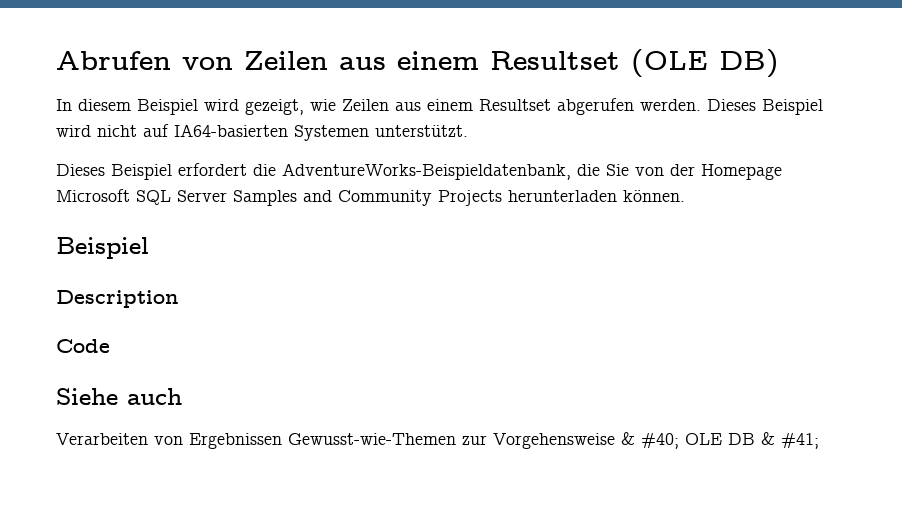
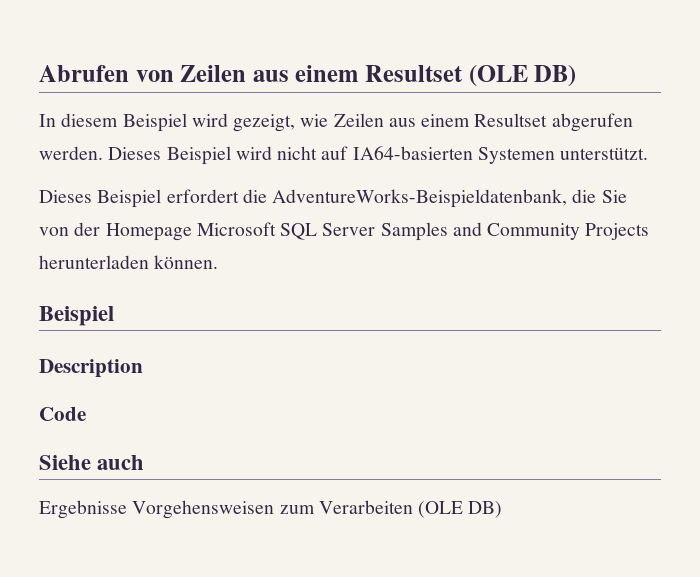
[56,432,819,449] Verarbeiten von Ergebnissen Gewusst-wie-Themen zur Vorgehensweise & #40; OLE DB & #41; -> [39,500,503,519] Ergebnisse Vorgehensweisen zum Verarbeiten (OLE DB)

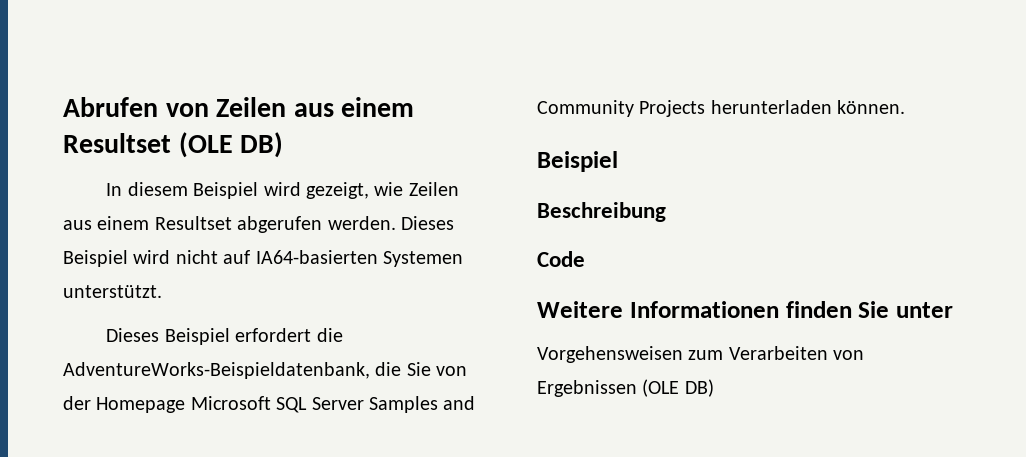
[39,359,143,378] Description -> [537,202,666,222] Beschreibung
[39,455,145,470] [39,500,127,519] Siehe auch // Ergebnisse -> [537,301,953,318] Weitere Informationen finden Sie unter //
(413, 507) none -> [833,350,865,360] [537,380,637,397] von Ergebnissen

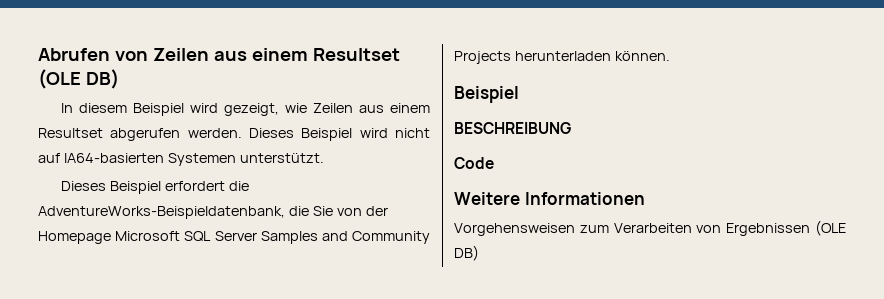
[537,202,666,222] Beschreibung -> [454,122,571,134] BESCHREIBUNG
[785,301,953,318] finden Sie unter -> (645, 198) none

